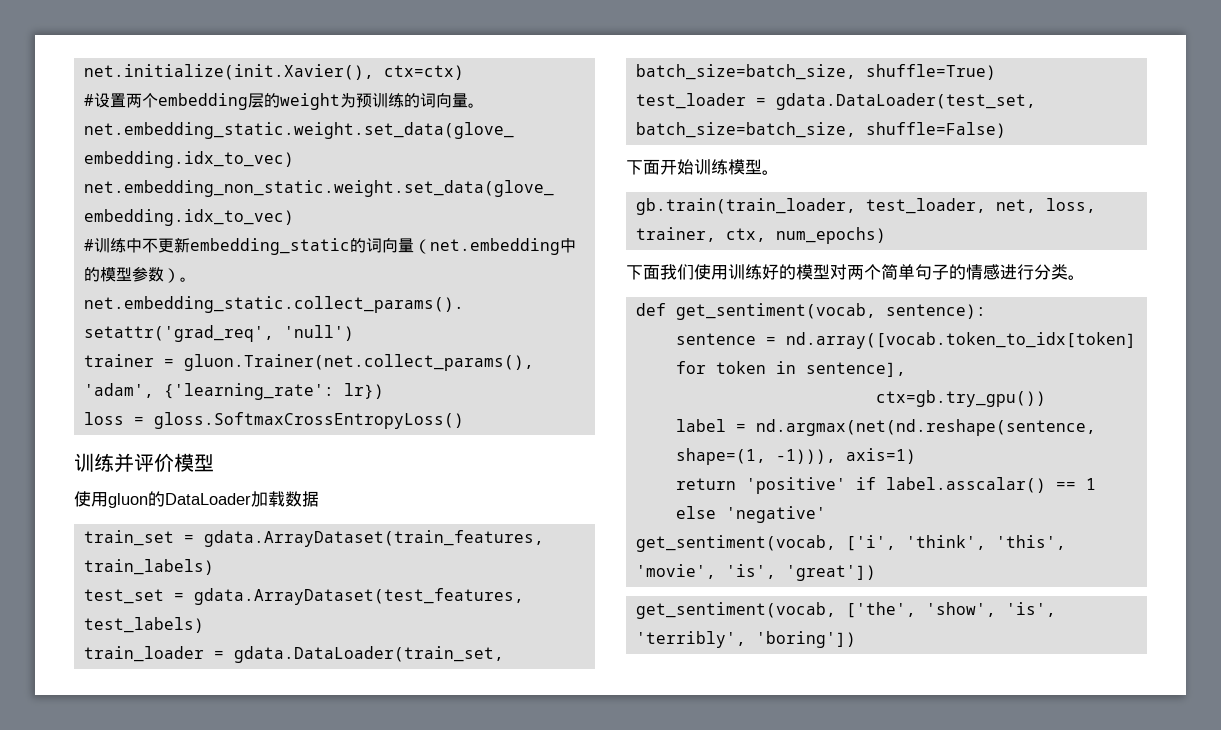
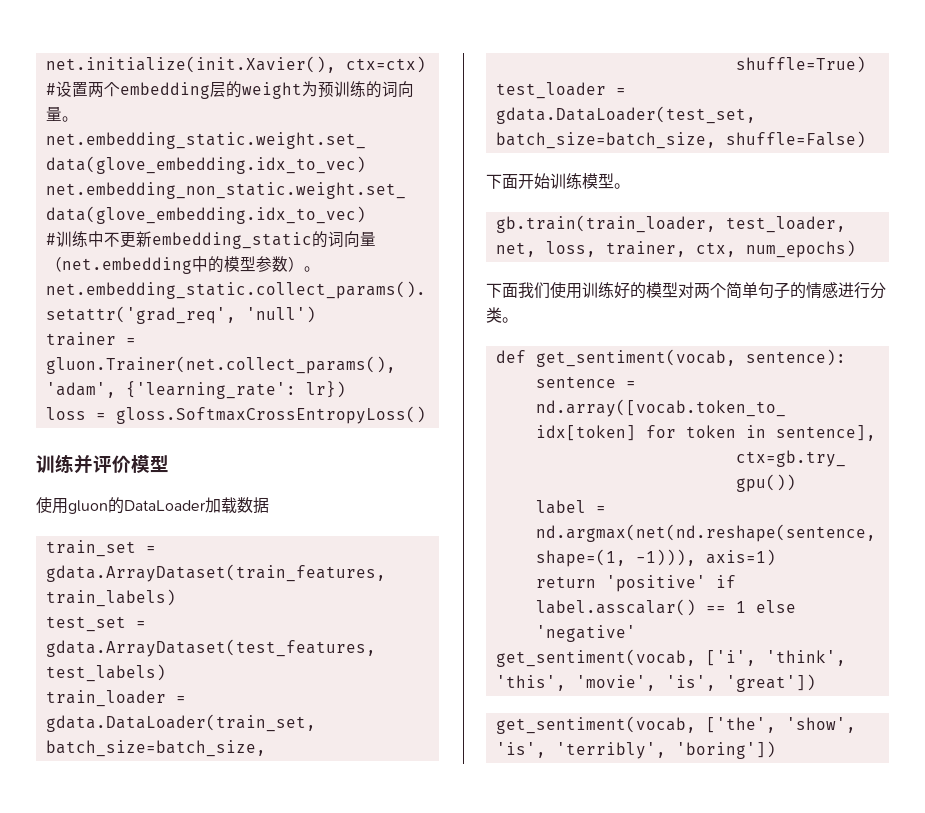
(856, 72) none -> (266, 748) //

